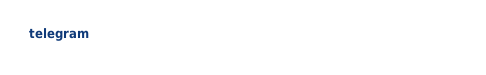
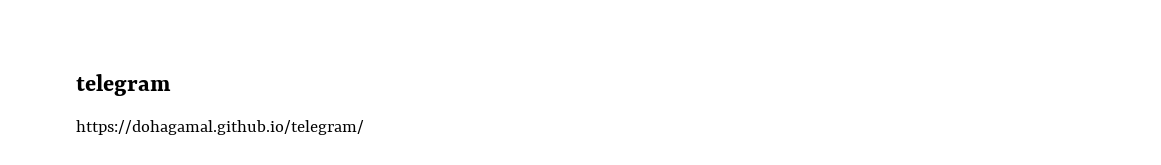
(89, 34) none -> [76,120,364,135] // https://dohagamal.github.io/telegram/

